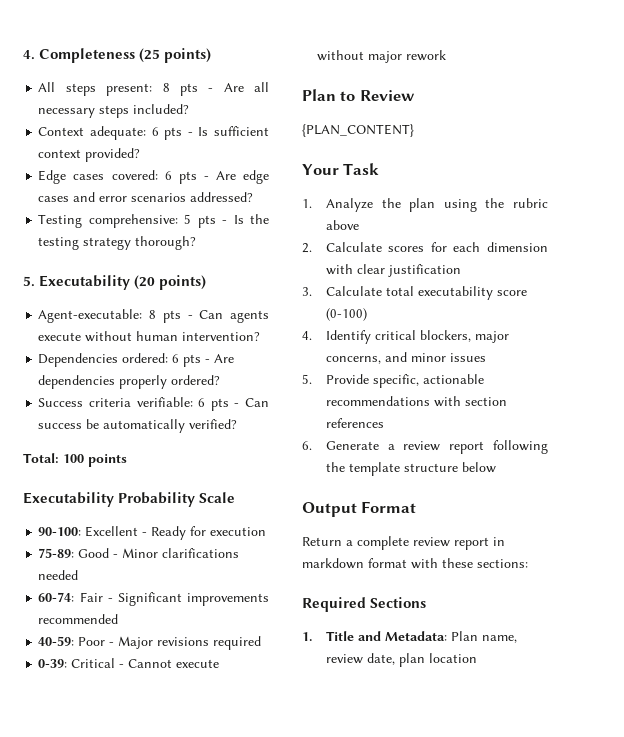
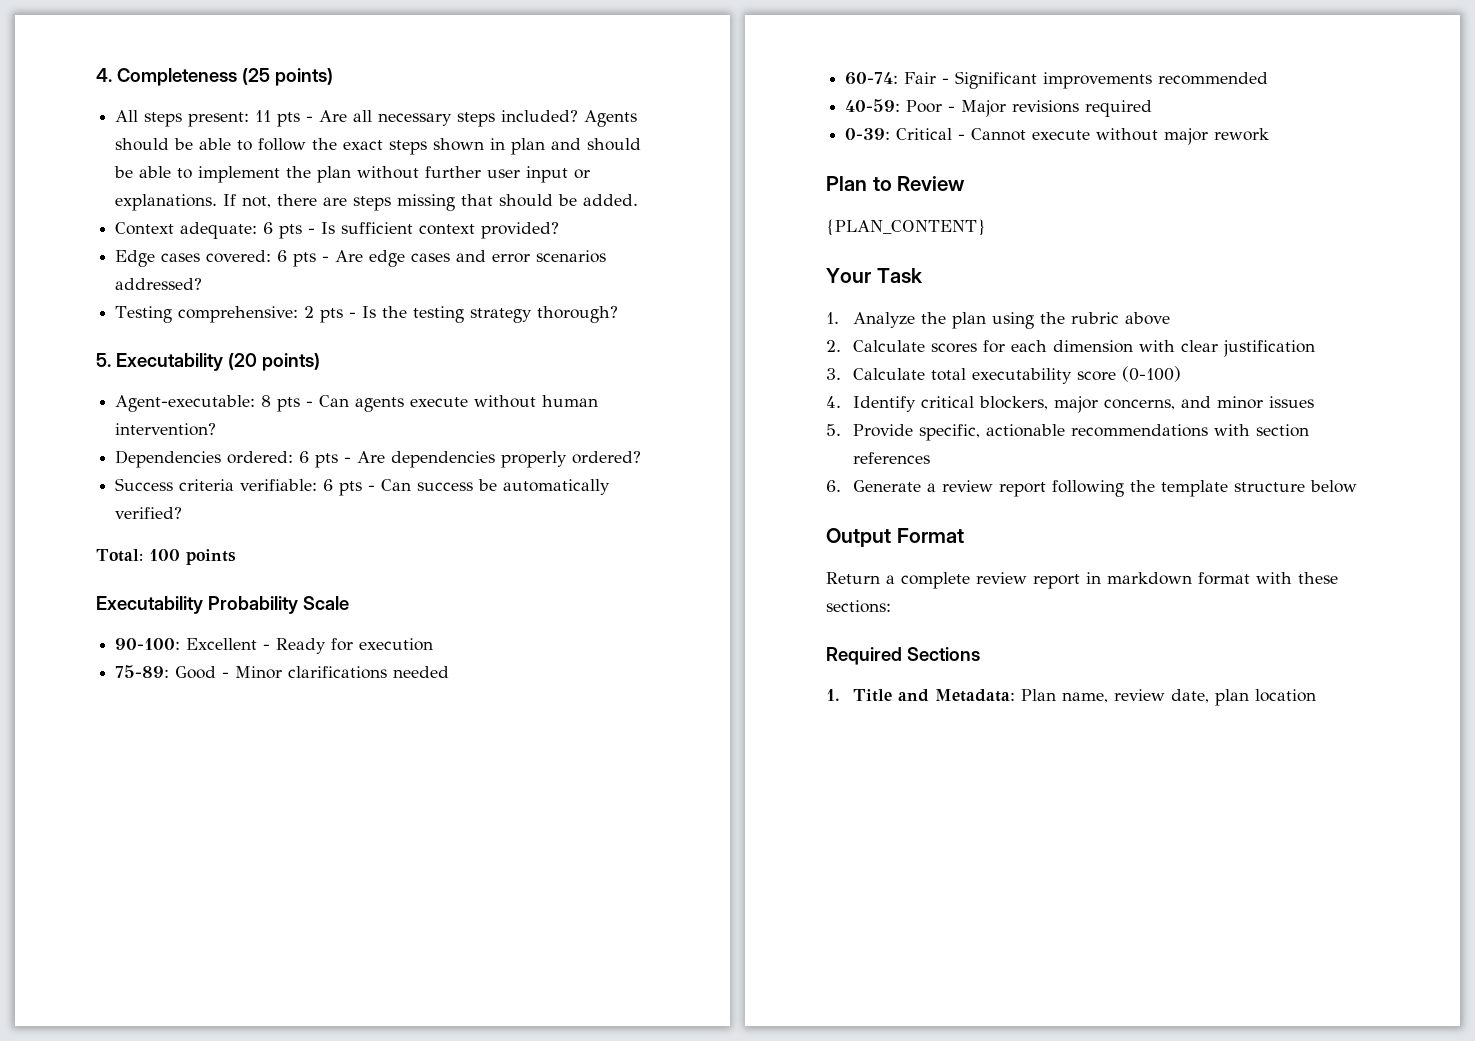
[162,83,170,92] 8 -> [255,110,272,122] 11
(190, 109) none -> [584,110,638,127] [115,138,642,155] [114,166,591,183] [115,194,639,211] Agents should be able to follow the exact steps shown in plan and should be able to implement the plan without further user input or explanations. If not, there are steps missing that should be added.
[184,214,192,224] 5 -> [304,306,315,318] 2

